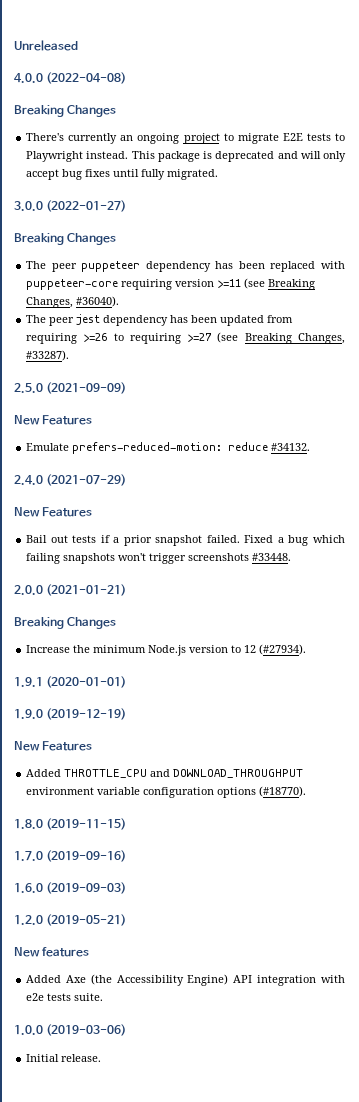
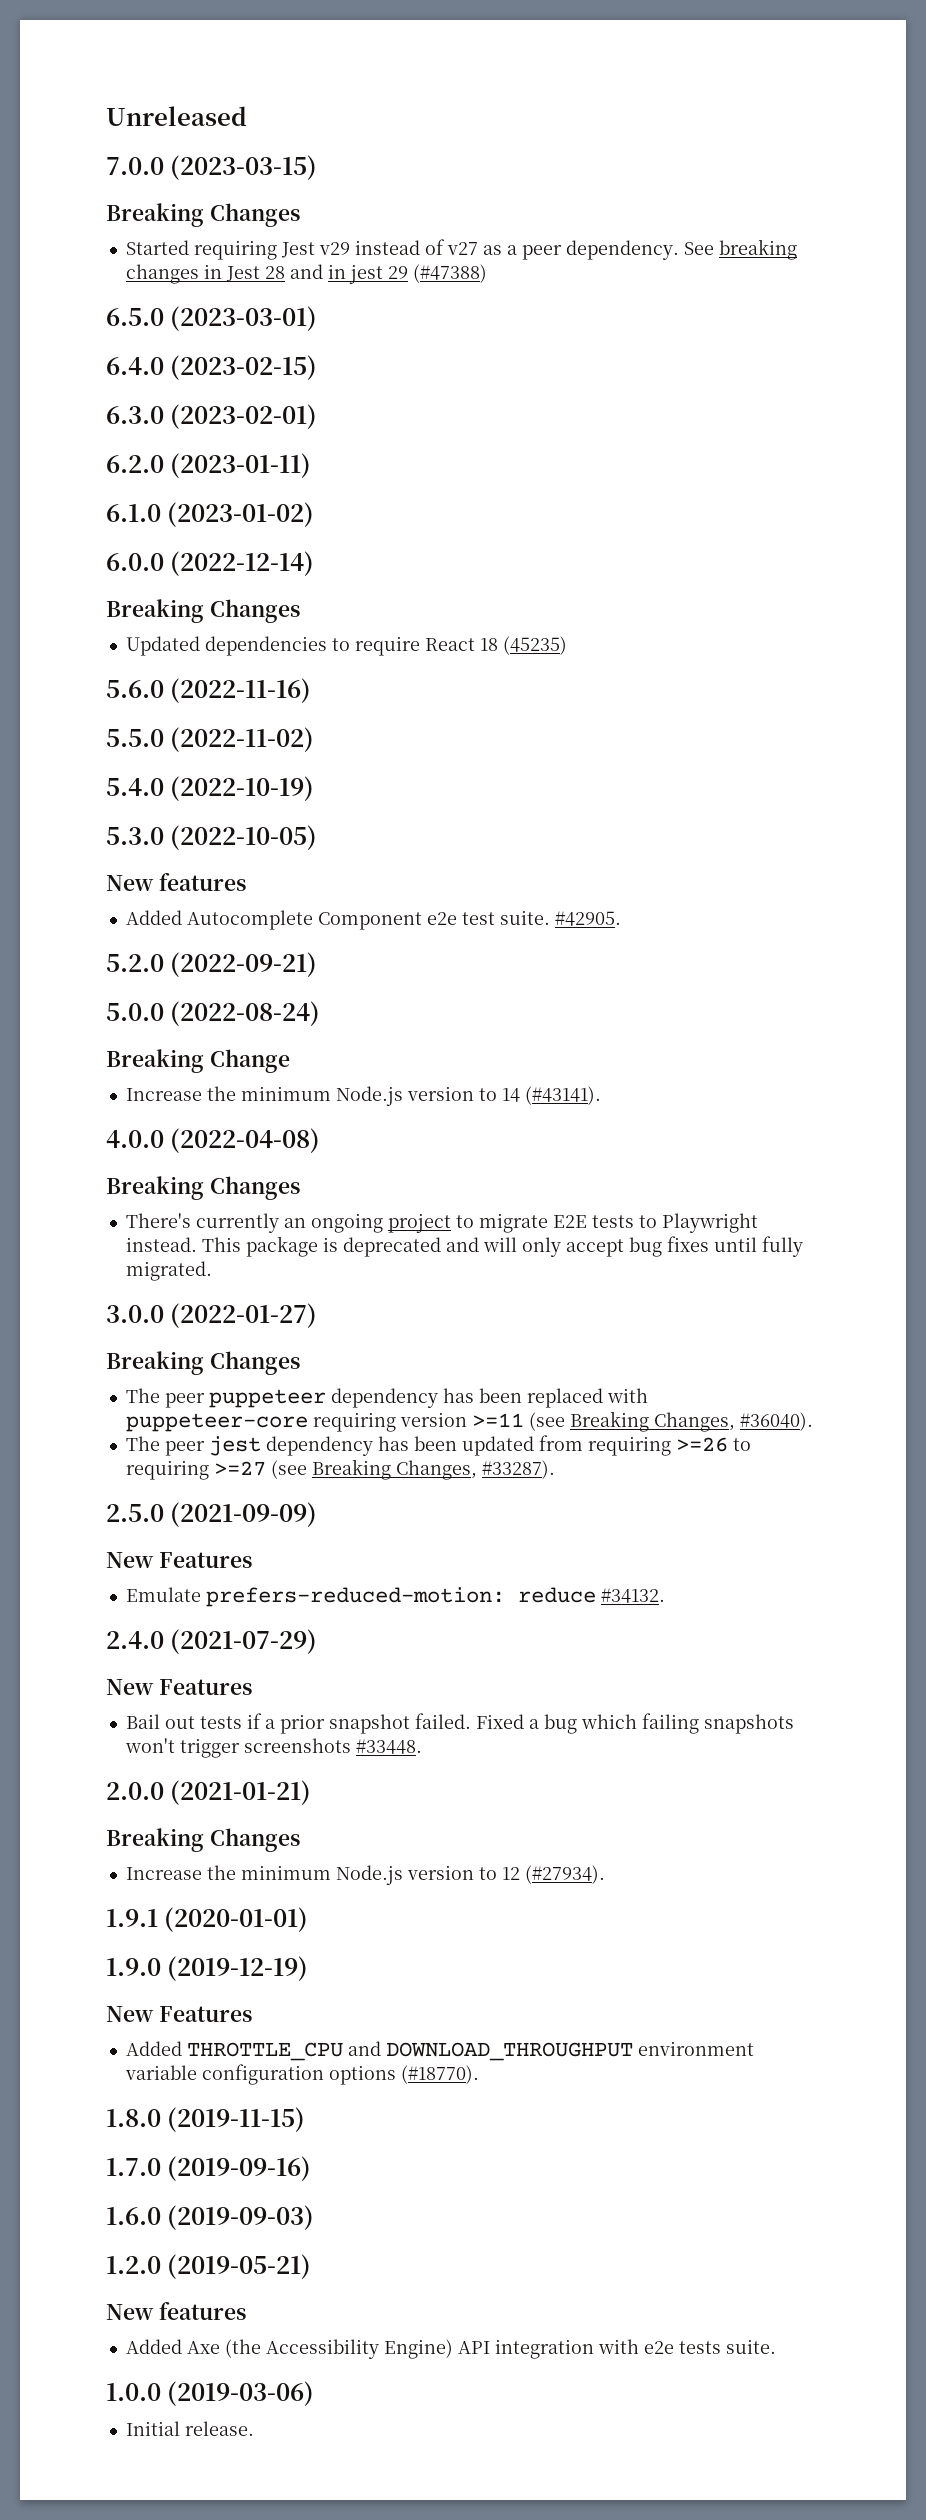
(78, 45) none -> [106,155,318,180] [106,203,300,227] [125,239,797,260] [125,264,487,284] [106,306,318,331] [106,355,318,380] [106,404,318,429] [106,453,312,478] [106,502,315,527] [106,551,315,576] [106,599,300,623] [125,636,567,656] [106,678,312,703] [106,727,315,752] [106,776,315,801] [106,825,318,850] [106,873,246,891] [125,910,621,930] [106,952,318,977] [106,1001,321,1026] [106,1049,290,1073] [125,1086,601,1106] // 7.0.0 (2023-03-15) // Breaking Changes // Started requiring Jest v29 instead of v27 as a peer dependency. See breaking changes in Jest 28 and in jest 29 (#47388) // 6.5.0 (2023-03-01) // 6.4.0 (2023-02-15) // 6.3.0 (2023-02-01) // 6.2.0 (2023-01-11) // 6.1.0 (2023-01-02) // 6.0.0 (2022-12-14) // Breaking Changes // Updated dependencies to require React 18 (45235) // 5.6.0 (2022-11-16) // 5.5.0 (2022-11-02) // 5.4.0 (2022-10-19) // 5.3.0 (2022-10-05) // New features // Added Autocomplete Component e2e test suite. #42905. // 5.2.0 (2022-09-21) // 5.0.0 (2022-08-24) // Breaking Change // Increase the minimum Node.js version to 14 (#43141).

